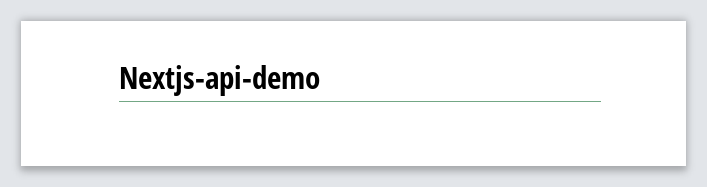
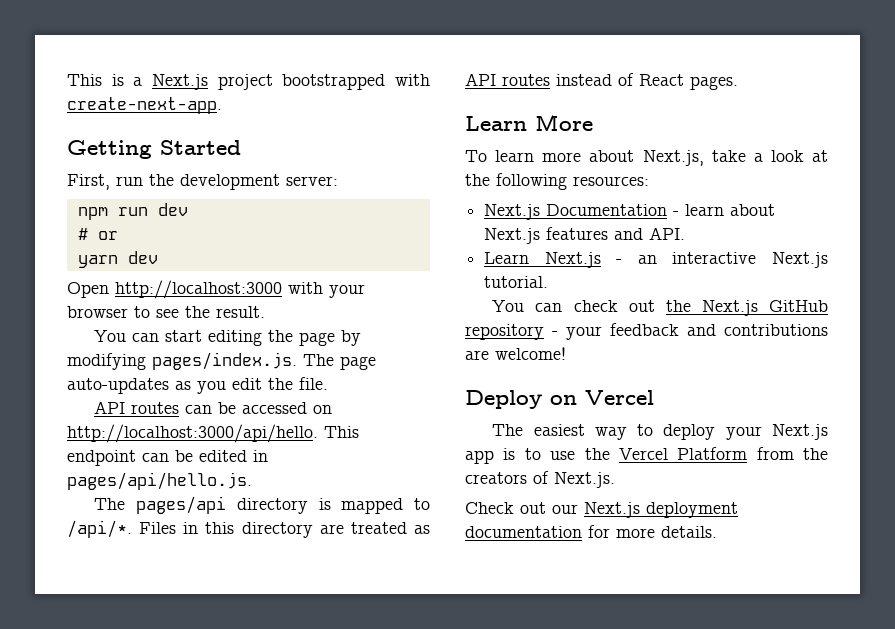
[119,65,320,96] Nextjs-api-demo -> [67,74,430,90] [67,97,222,114] [67,140,241,159] [67,174,338,190] [77,203,188,220] [77,228,118,240] [77,251,158,268] [67,280,365,299] [67,306,265,318] [94,330,362,346] [67,352,376,370] [67,377,328,394] [94,401,333,414] [67,424,359,443] [67,450,268,466] [67,472,252,490] [94,496,430,514] [67,520,430,538] [465,73,738,90] [465,114,593,131] [465,150,828,166] [465,173,649,190] [484,204,776,220] [484,227,686,244] [484,252,828,268] [484,276,549,288] [492,300,828,316] [465,323,828,340] [465,347,566,360] [465,390,654,409] [492,424,828,440] [465,447,828,464] [465,471,615,488] [465,502,738,518] [465,525,717,538] This is a Next.js project bootstrapped with create-next-app. // Getting Started // First, run the development server: // npm run dev // # or // yarn dev // Open http://localhost:3000 with your browser to see the result. // You can start editing the page by modifying pages/index.js. The page auto-updates as you edit the file. // API routes can be accessed on http://localhost:3000/api/hello. This endpoint can be edited in pages/api/hello.js. // The pages/api directory is mapped to /api/*. Files in this directory are treated as API routes instead of React pages. // Learn More // To learn more about Next.js, take a look at the following resources: // Next.js Documentation - learn about Next.js features and API. // Learn Next.js - an interactive Next.js tutorial. // You can check out the Next.js GitHub repository - your feedback and contributions are welcome! // Deploy on Vercel // The easiest way to deploy your Next.js app is to use the Vercel Platform from the creators of Next.js. // Check out our Next.js deployment documentation for more details.

